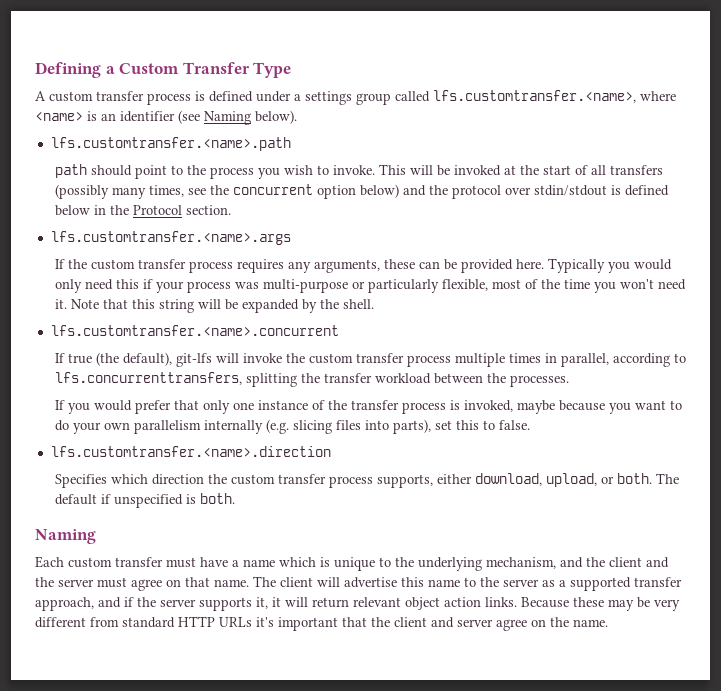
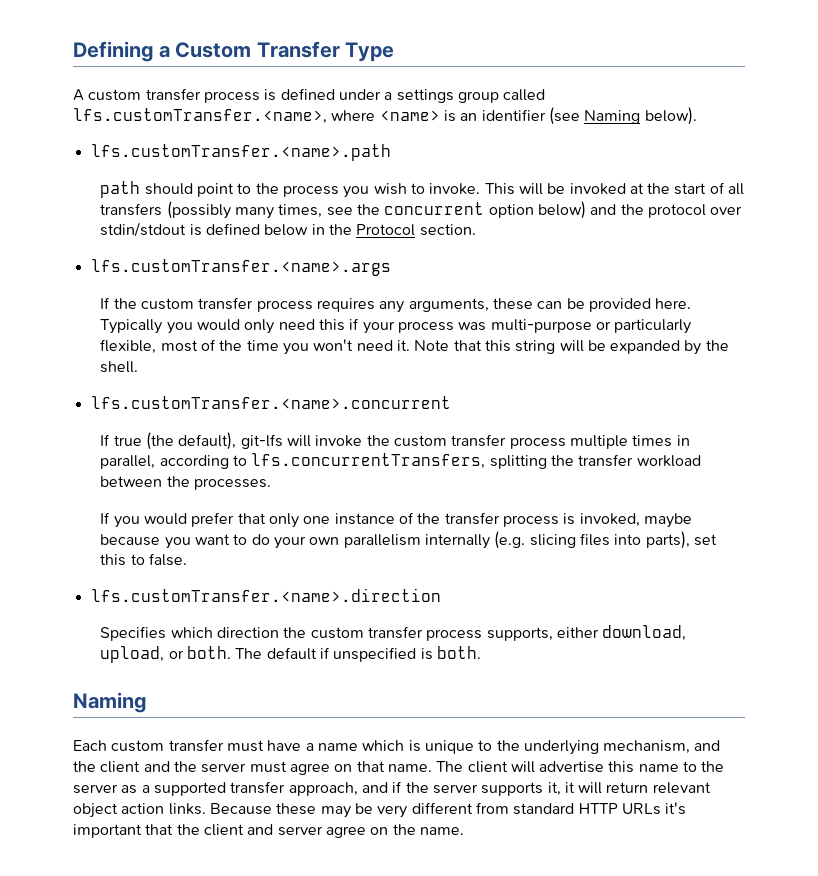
[433,90,636,103] lfs.customtransfer.<name>, -> [73,108,327,124] lfs.customTransfer.<name>,
[50,137,291,151] lfs.customtransfer.<name>.path -> [90,144,391,161] lfs.customTransfer.<name>.path
[50,231,291,245] lfs.customtransfer.<name>.args -> [90,259,391,276] lfs.customTransfer.<name>.args
[50,325,339,336] lfs.customtransfer.<name>.concurrent -> [90,396,451,409] lfs.customTransfer.<name>.concurrent
[54,372,242,385] lfs.concurrenttransfers, -> [251,453,486,469] lfs.concurrentTransfers,
[50,446,331,457] lfs.customtransfer.<name>.direction -> [90,588,441,602] lfs.customTransfer.<name>.direction

